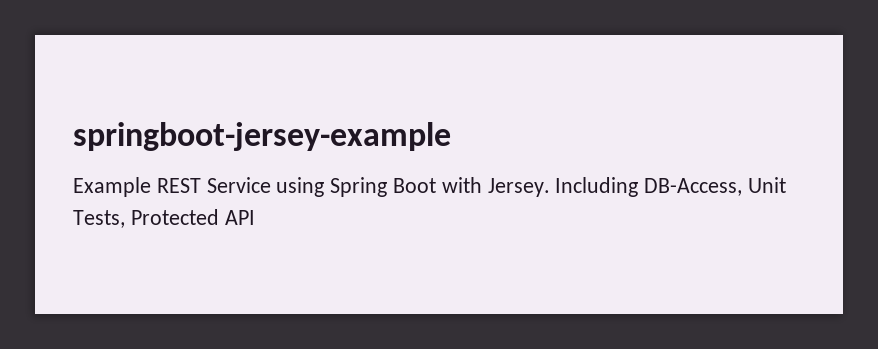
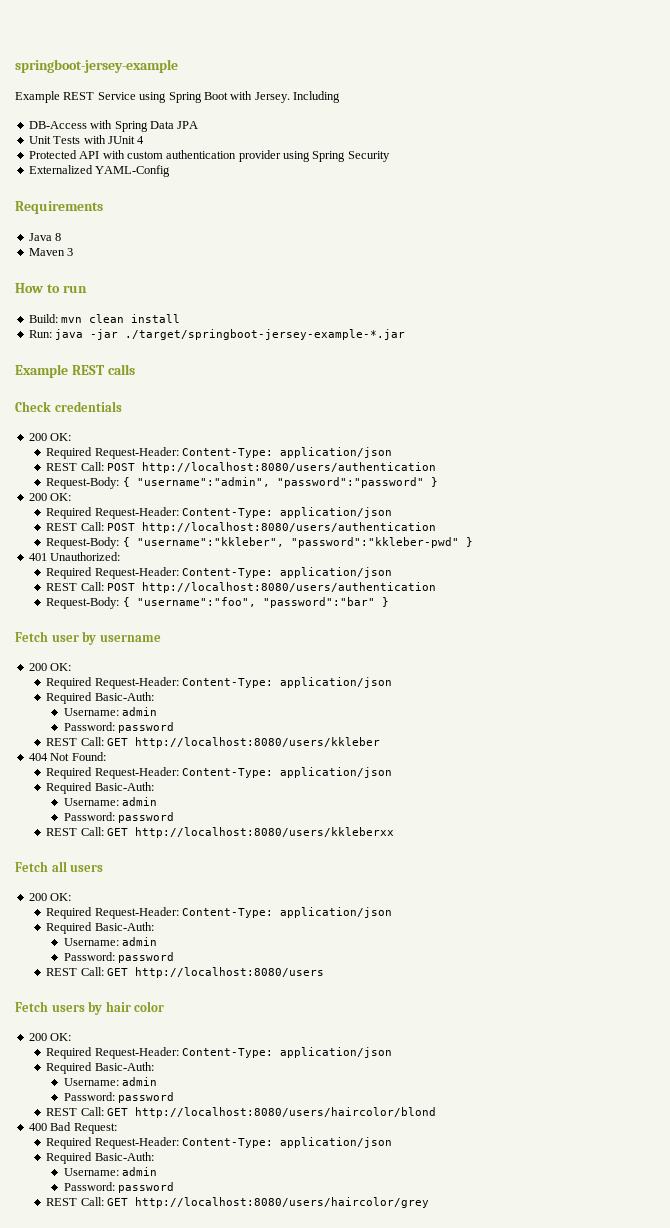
[644,177,787,196] [73,209,255,228] DB-Access, Unit Tests, Protected API -> [28,120,199,132] [28,135,145,144] [28,150,390,162] [28,165,171,177] [15,201,103,214] [28,233,62,241] [28,248,74,256] [15,283,87,293] [28,314,181,323] [28,329,406,340] [15,364,135,378] [15,401,122,412] [28,433,72,441] [46,447,392,459] [46,462,436,473] [46,477,438,489] [28,493,72,501] [46,507,392,519] [46,522,436,533] [46,537,473,549] [28,552,121,561] [46,567,392,579] [46,582,436,593] [46,597,389,609] [15,631,161,645] [28,663,72,671] [46,677,392,689] [46,692,154,704] [63,707,158,716] [63,722,175,733] [46,737,380,748] [28,752,106,761] [46,767,392,779] [46,782,154,794] [63,797,158,806] [63,812,175,823] [46,827,394,838] [15,861,104,872] [28,893,72,901] [46,907,392,919] [46,922,154,934] [63,937,158,946] [63,952,175,963] [46,967,324,978] [15,1001,165,1015] [28,1033,72,1041] [46,1047,392,1059] [46,1062,154,1074] [63,1077,158,1086] [63,1092,175,1103] [46,1107,436,1118] [28,1122,117,1134] [46,1137,392,1149] [46,1152,154,1164] [63,1167,158,1176] [63,1182,175,1193] [46,1197,429,1208] // DB-Access with Spring Data JPA // Unit Tests with JUnit 4 // Protected API with custom authentication provider using Spring Security // Externalized YAML-Config // Requirements // Java 8 // Maven 3 // How to run // Build: mvn clean install // Run: java -jar ./target/springboot-jersey-example-*.jar // Example REST calls // Check credentials // 200 OK: // Required Request-Header: Content-Type: application/json // REST Call: POST http://localhost:8080/users/authentication // Request-Body: { "username":"admin", "password":"password" } // 200 OK: // Required Request-Header: Content-Type: application/json // REST Call: POST http://localhost:8080/users/authentication // Request-Body: { "username":"kkleber", "password":"kkleber-pwd" } // 401 Unauthorized: // Required Request-Header: Content-Type: application/json // REST Call: POST http://localhost:8080/users/authentication // Request-Body: { "username":"foo", "password":"bar" } // Fetch user by username // 200 OK: // Required Request-Header: Content-Type: application/json // Required Basic-Auth: // Username: admin // Password: password // REST Call: GET http://localhost:8080/users/kkleber // 404 Not Found: // Required Request-Header: Content-Type: application/json // Required Basic-Auth: // Username: admin // Password: password // REST Call: GET http://localhost:8080/users/kkleberxx // Fetch all users // 200 OK: // Required Request-Header: Content-Type: application/json // Required Basic-Auth: // Username: admin // Password: password // REST Call: GET http://localhost:8080/users // Fetch users by hair color // 200 OK: // Required Request-Header: Content-Type: application/json // Required Basic-Auth: // Username: admin // Password: password // REST Call: GET http://localhost:8080/users/haircolor/blond // 400 Bad Request: // Required Request-Header: Content-Type: application/json // Required Basic-Auth: // Username: admin // Password: password // REST Call: GET http://localhost:8080/users/haircolor/grey

